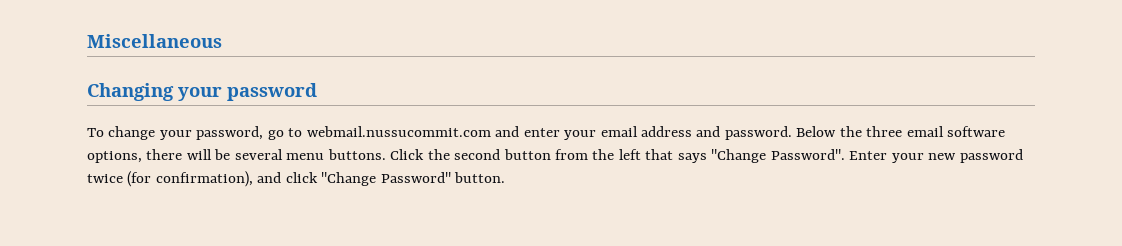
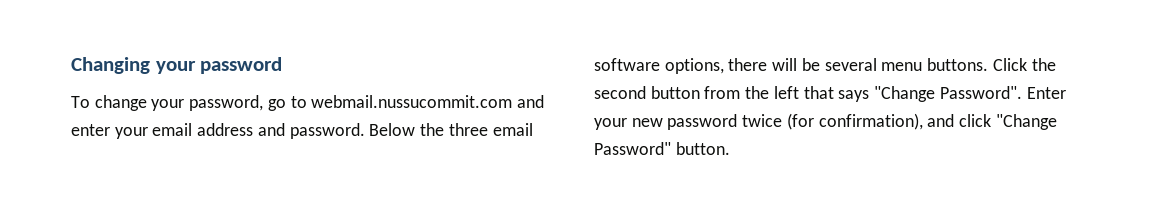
[87,34,222,48] Miscellaneous // -> (71, 65) none

